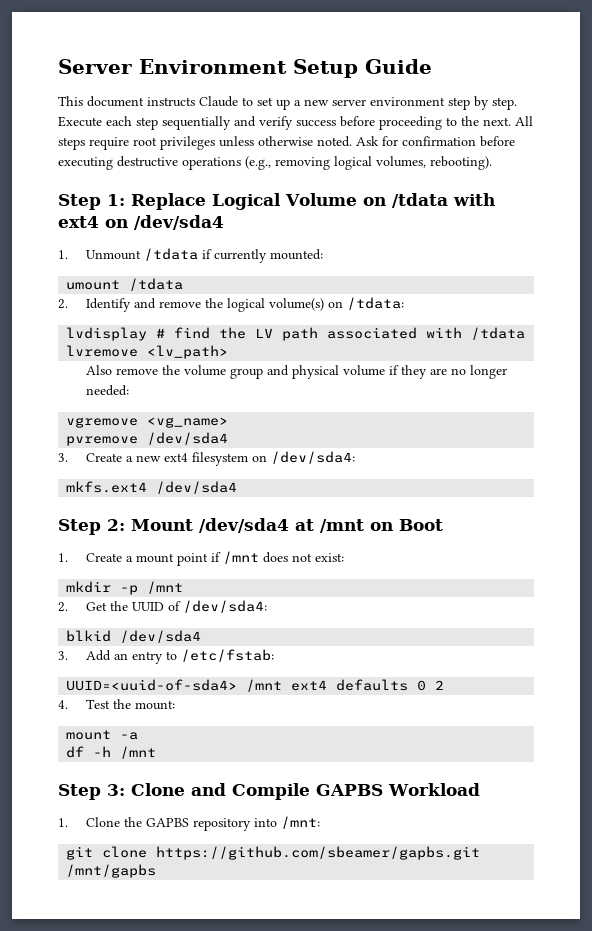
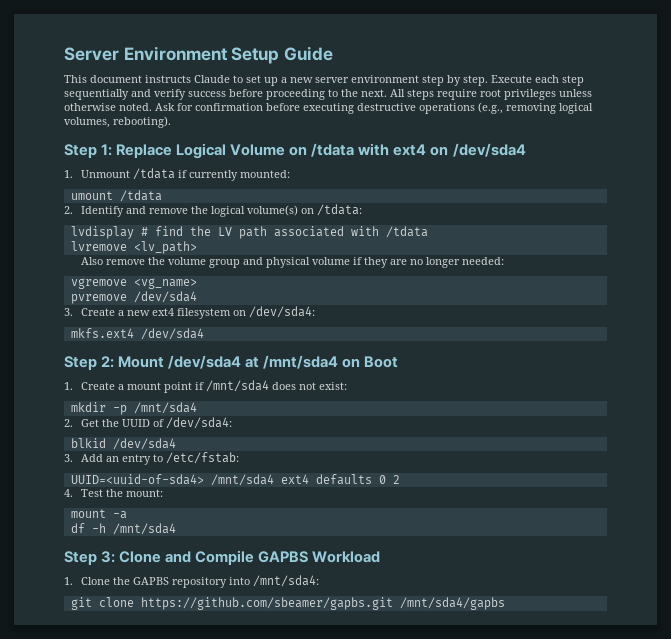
[320,519,364,533] /mnt -> [263,355,339,369] /mnt/sda4
[222,551,259,564] /mnt -> [205,380,269,392] /mnt/sda4
[147,581,184,594] /mnt -> [133,402,197,414] /mnt/sda4
[246,679,283,692] /mnt -> [210,474,274,486] /mnt/sda4
[120,746,157,759] /mnt -> [112,523,176,535] /mnt/sda4
[280,816,320,829] /mnt: -> [252,575,319,587] /mnt/sda4:
[66,864,157,878] /mnt/gapbs -> [399,597,505,610] /mnt/sda4/gapbs

